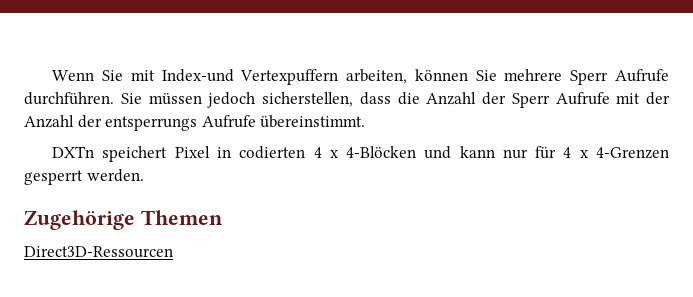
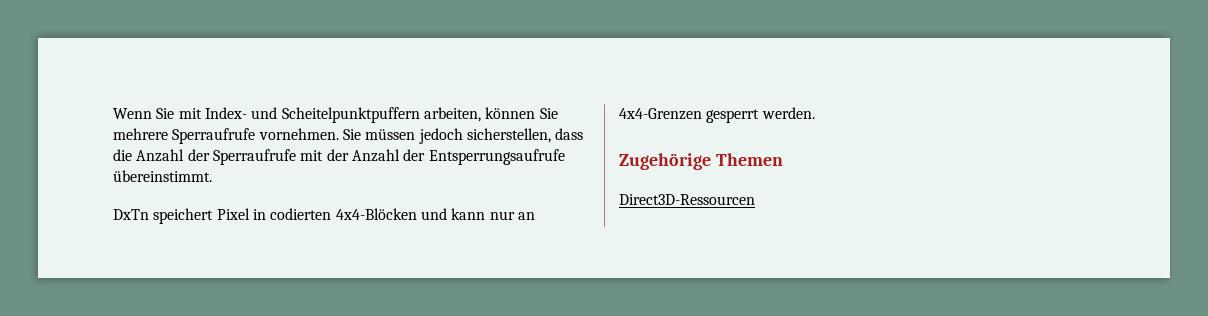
[161,69,339,85] Index-und Vertexpuffern -> [204,107,420,123] Index- und Scheitelpunktpuffern
[570,69,669,85] [24,92,114,105] Sperr Aufrufe durchführen. -> [172,128,339,144] Sperraufrufe vornehmen.
[511,92,610,108] Sperr Aufrufe -> [212,149,296,165] Sperraufrufe
[105,115,256,131] entsperrungs Aufrufe -> [428,149,565,165] Entsperrungsaufrufe
[52,146,95,158] DXTn -> [113,209,149,220] DxTn
[313,146,670,159] 4 x 4-Blöcken und kann nur für 4 x 4-Grenzen -> [335,208,535,220] [619,108,702,120] 4x4-Blöcken und kann nur an 4x4-Grenzen

